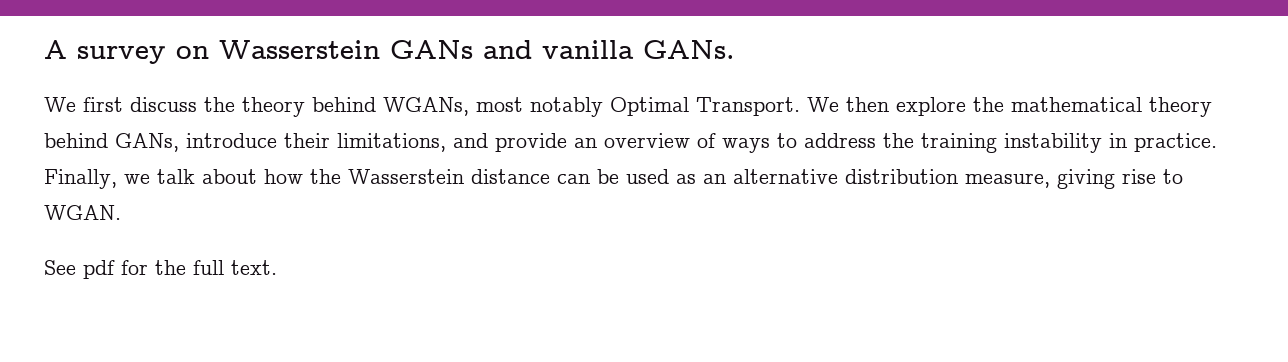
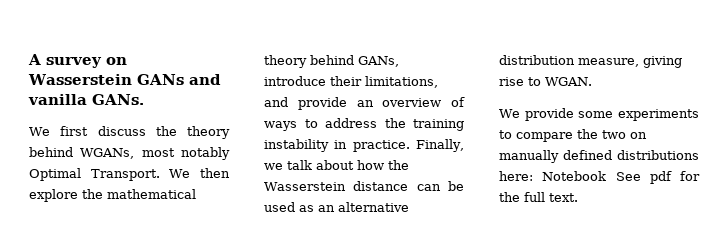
(121, 212) none -> [499,108,699,121] [499,129,647,142] [499,150,699,163] [499,171,607,181] We provide some experiments to compare the two on manually defined distributions here: Notebook

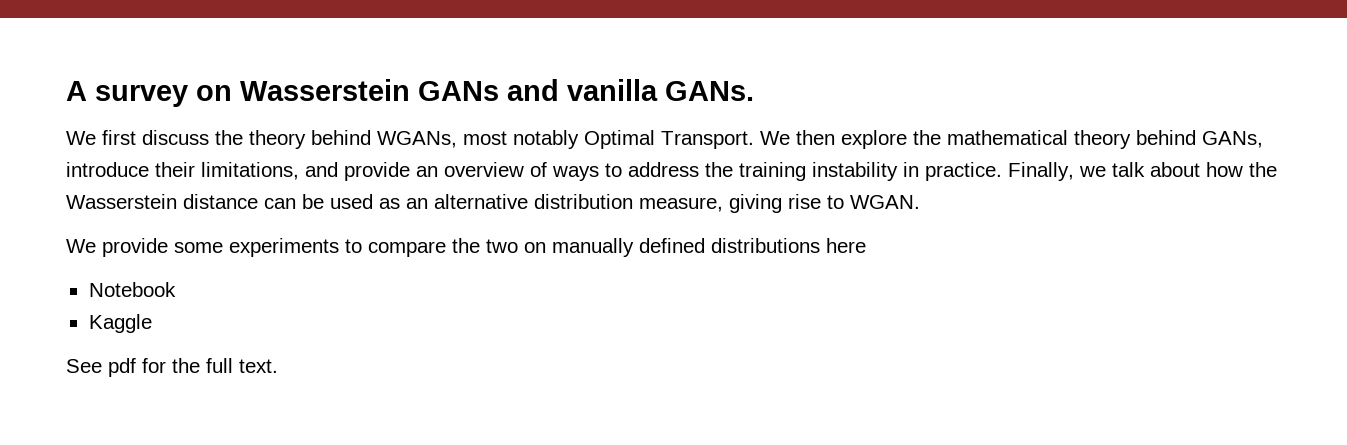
[499,171,533,181] here: -> [826,238,866,253] here //
(607, 176) none -> [88,314,152,333] // Kaggle //

